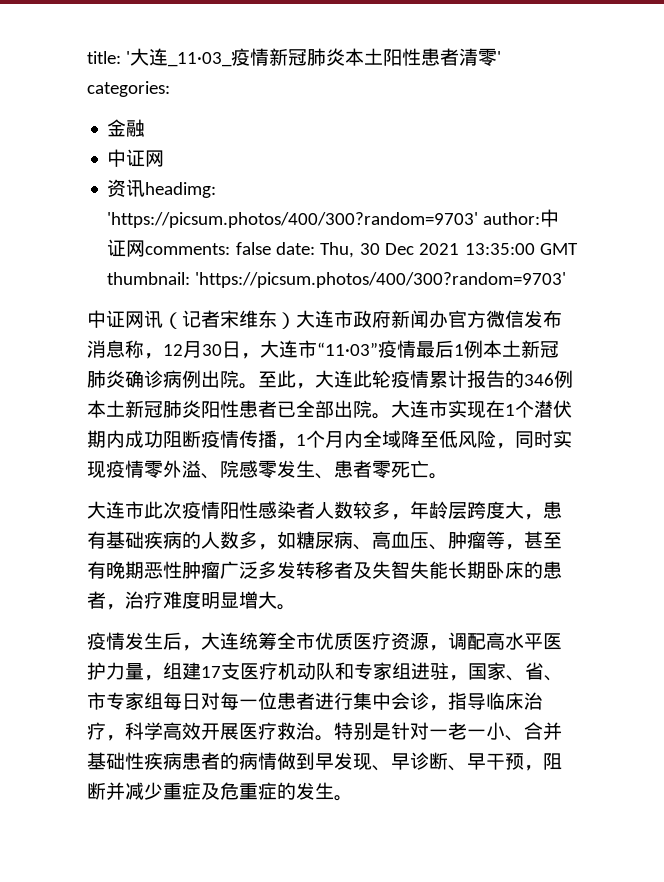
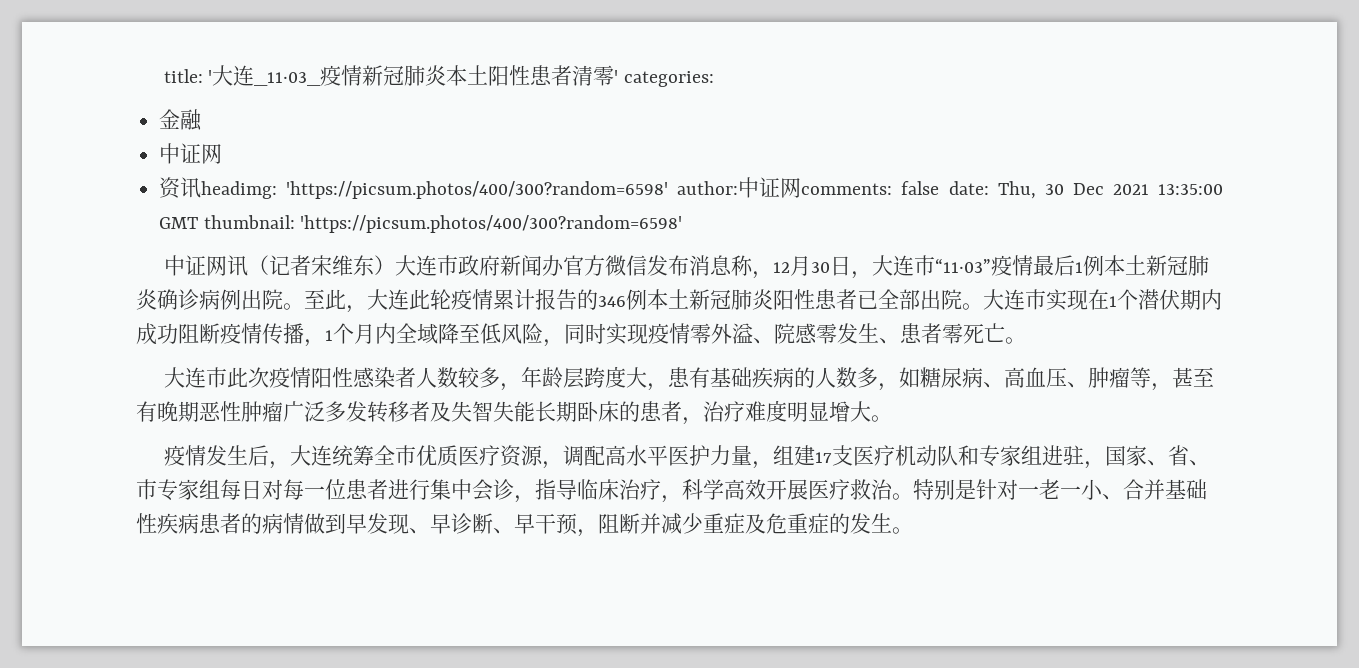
[107,212,479,228] 'https://picsum.photos/400/300?random=9703' -> [286,181,669,199] 'https://picsum.photos/400/300?random=6598'
[195,272,567,288] 'https://picsum.photos/400/300?random=9703' -> [300,215,683,233] 'https://picsum.photos/400/300?random=6598'

